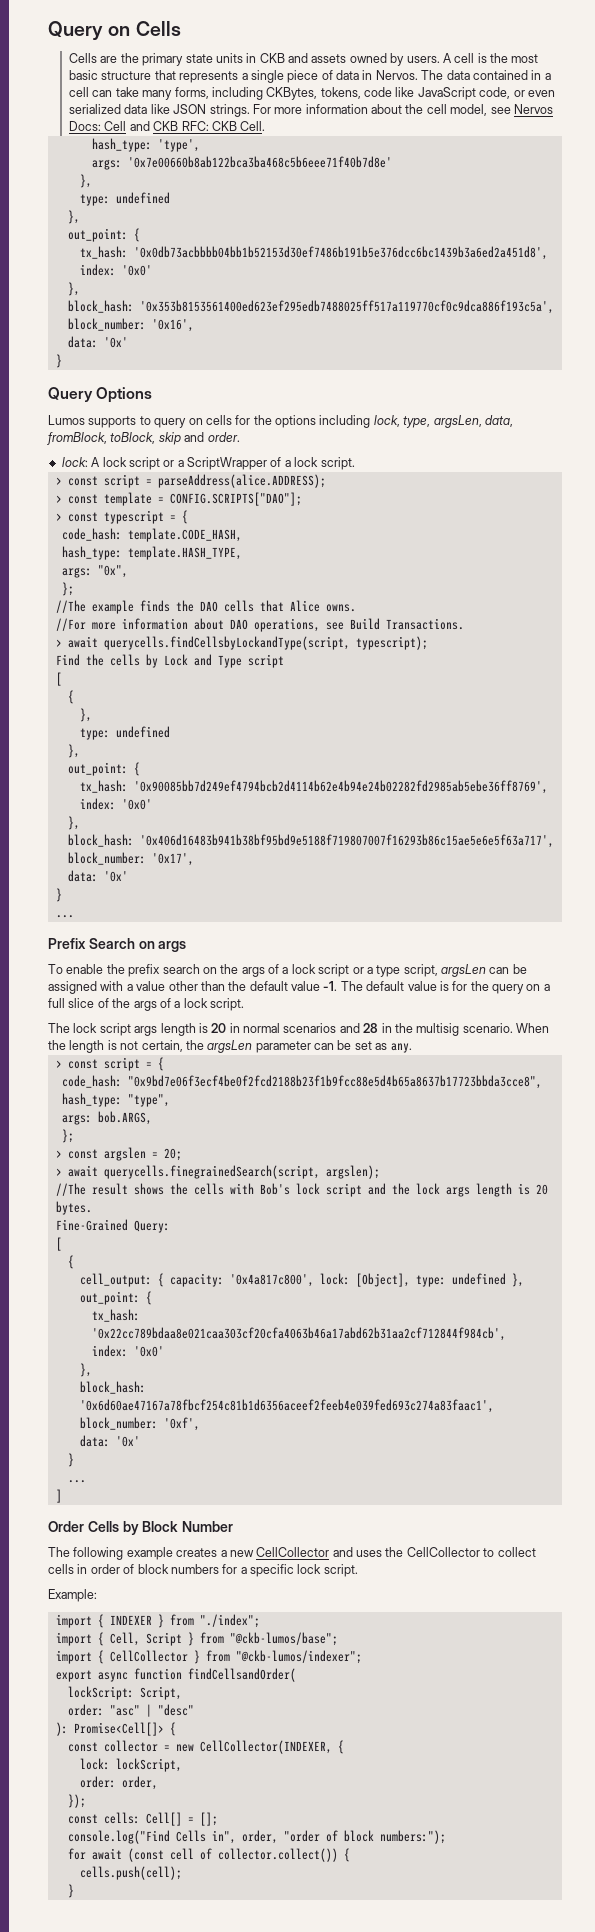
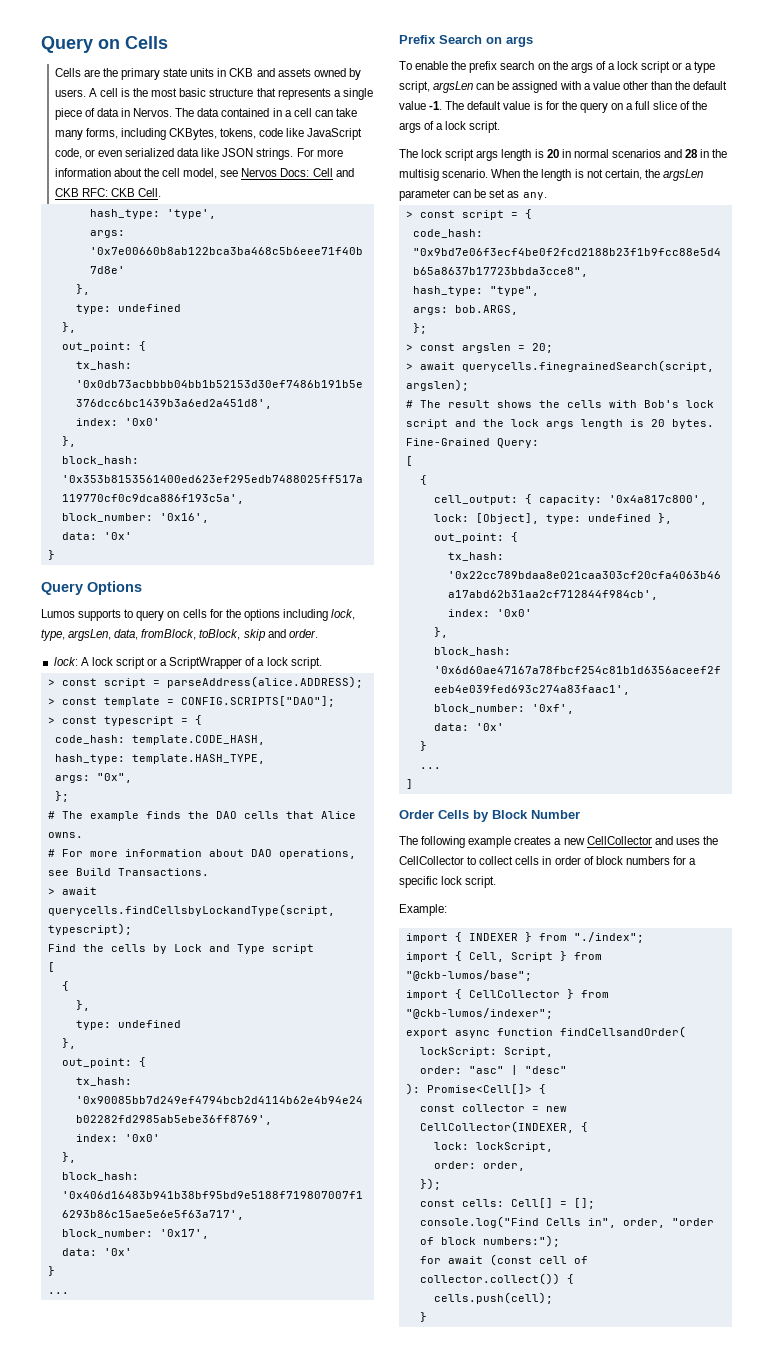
[55,600,86,613] //The -> [47,811,83,819] # The
[55,618,86,631] //For -> [47,849,83,857] # For
[55,1183,86,1196] //The -> [405,400,441,408] # The

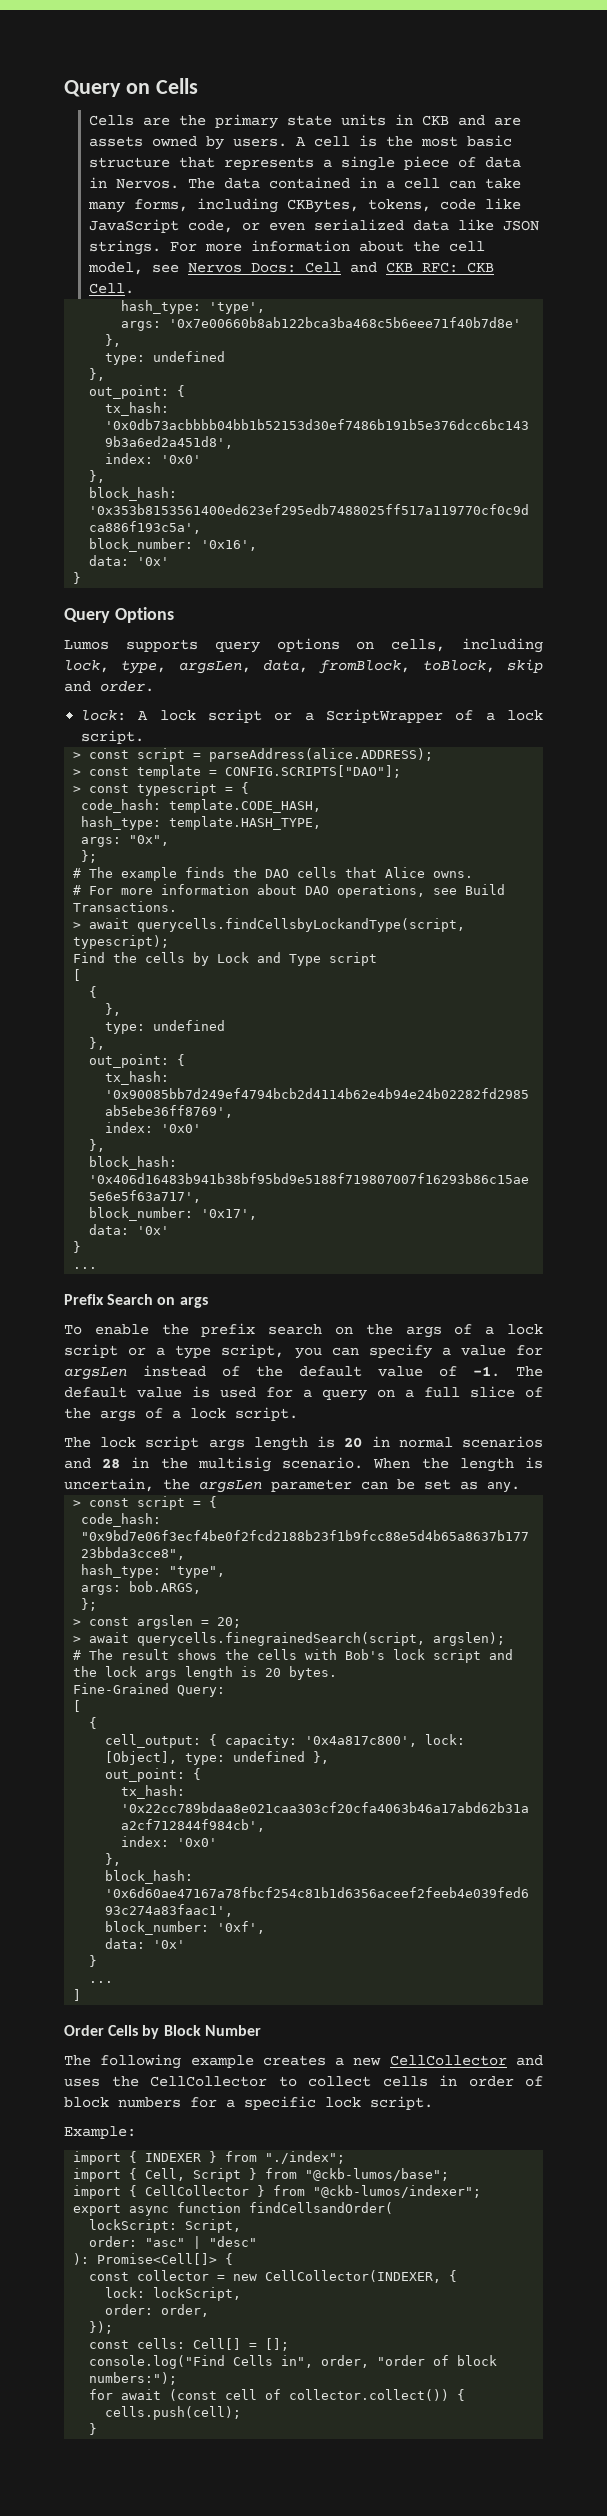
(275, 72) none -> [494,117,522,126] are
[124,609,280,621] to query on cells for the options -> [214,638,446,653] query options on cells,
[433,81,672,93] argsLen can be assigned with a value other than -> [294,1344,544,1359] [64,1365,240,1380] you can specify a value for argsLen instead of
(426, 105) none -> [439,1366,457,1377] of
[545,101,577,110] for the -> [220,1387,312,1398] used for a
[586,169,642,180] not certain, -> [64,1478,154,1492] uncertain,

